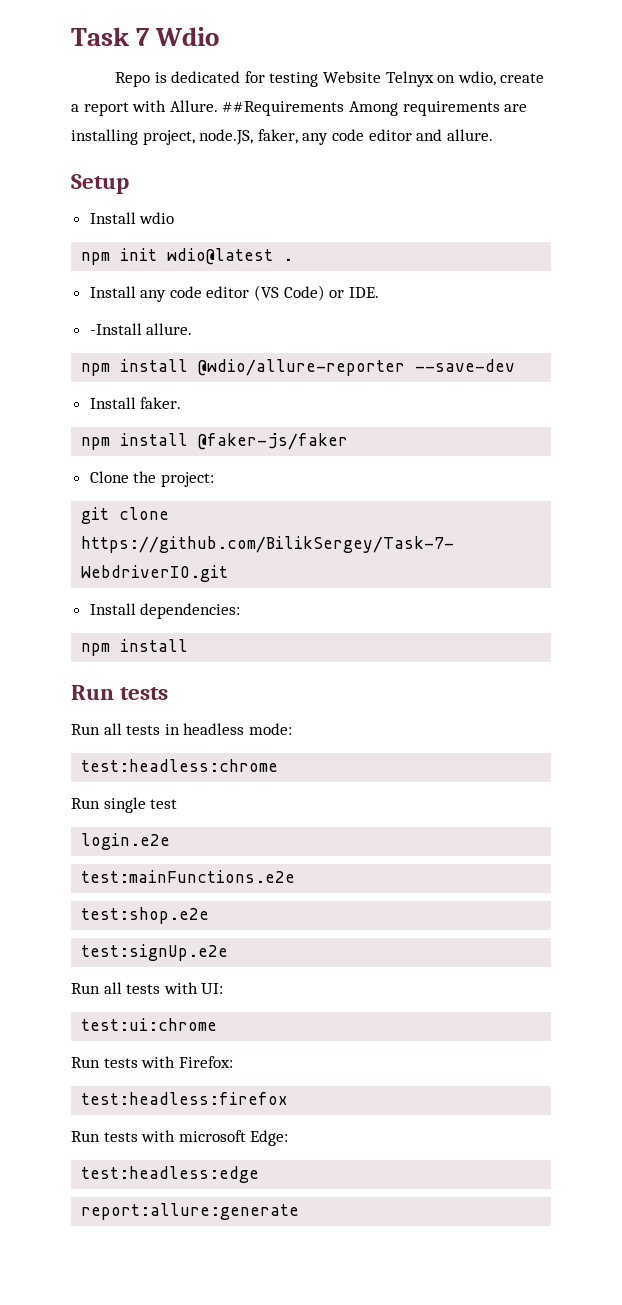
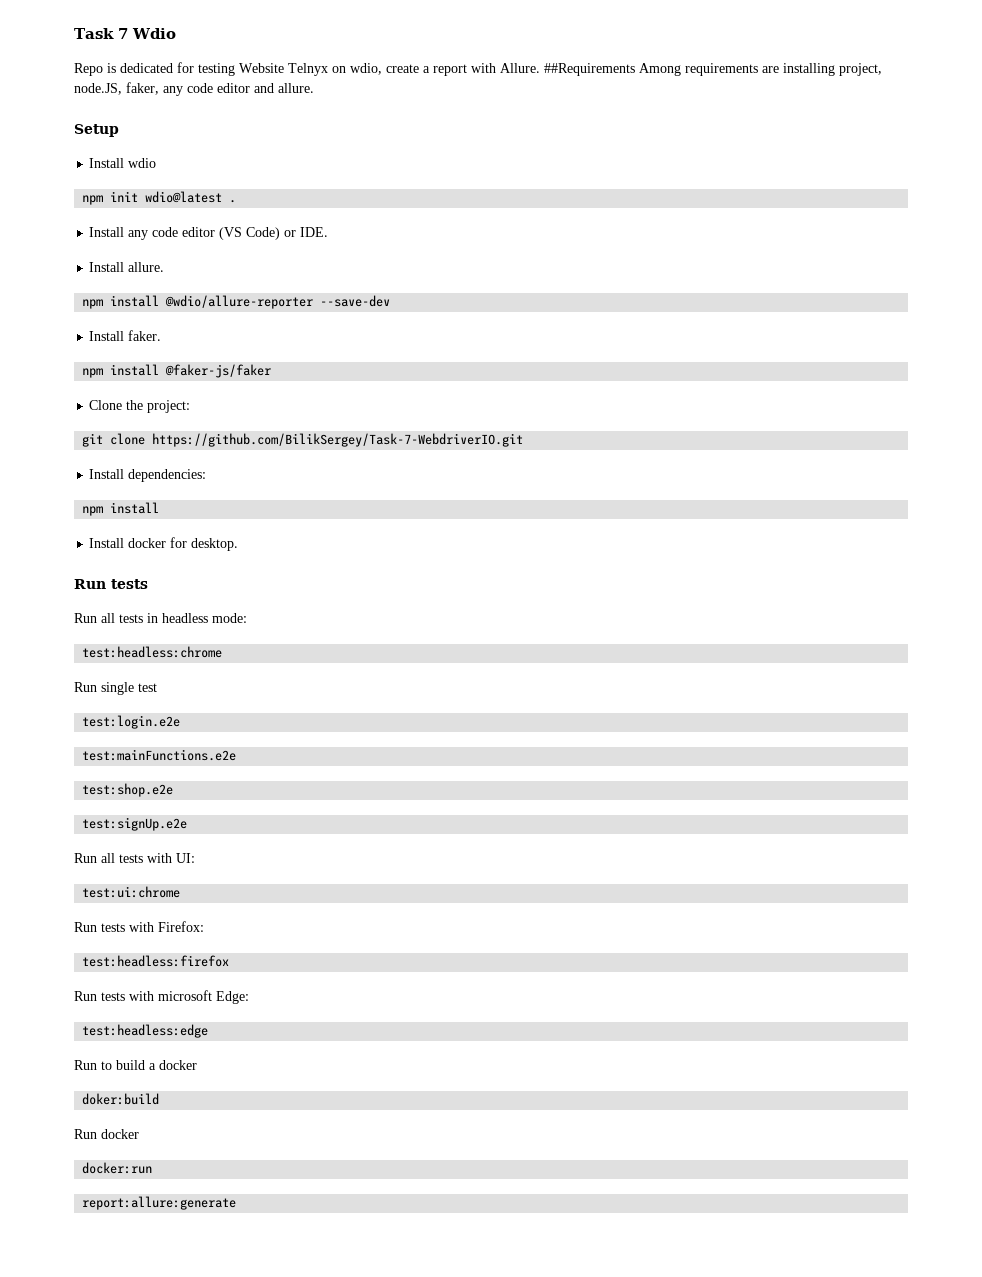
[89,323,142,335] -Install -> [89,262,125,272] Install
(189, 645) none -> [89,537,239,551] // Install docker for desktop.
[81,833,171,850] login.e2e -> [82,715,181,729] test:login.e2e
(260, 1174) none -> [74,1060,197,1070] [82,1093,160,1105] [74,1129,139,1139] [82,1162,153,1174] // Run to build a docker // doker:build // Run docker // docker:run

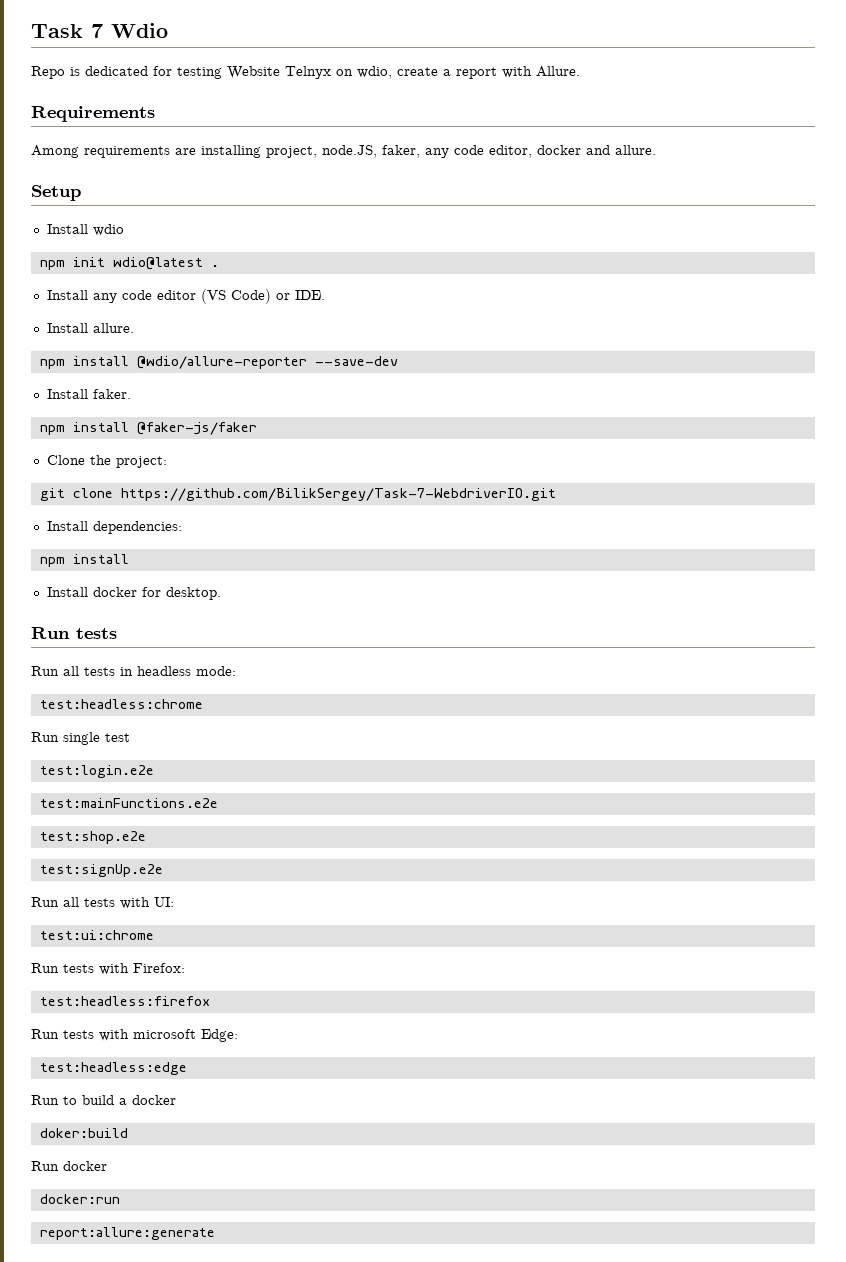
[544,63,635,76] ##Requirements -> [31,106,155,122] // Requirements //
[217,83,250,93] editor -> [489,145,581,158] editor, docker

